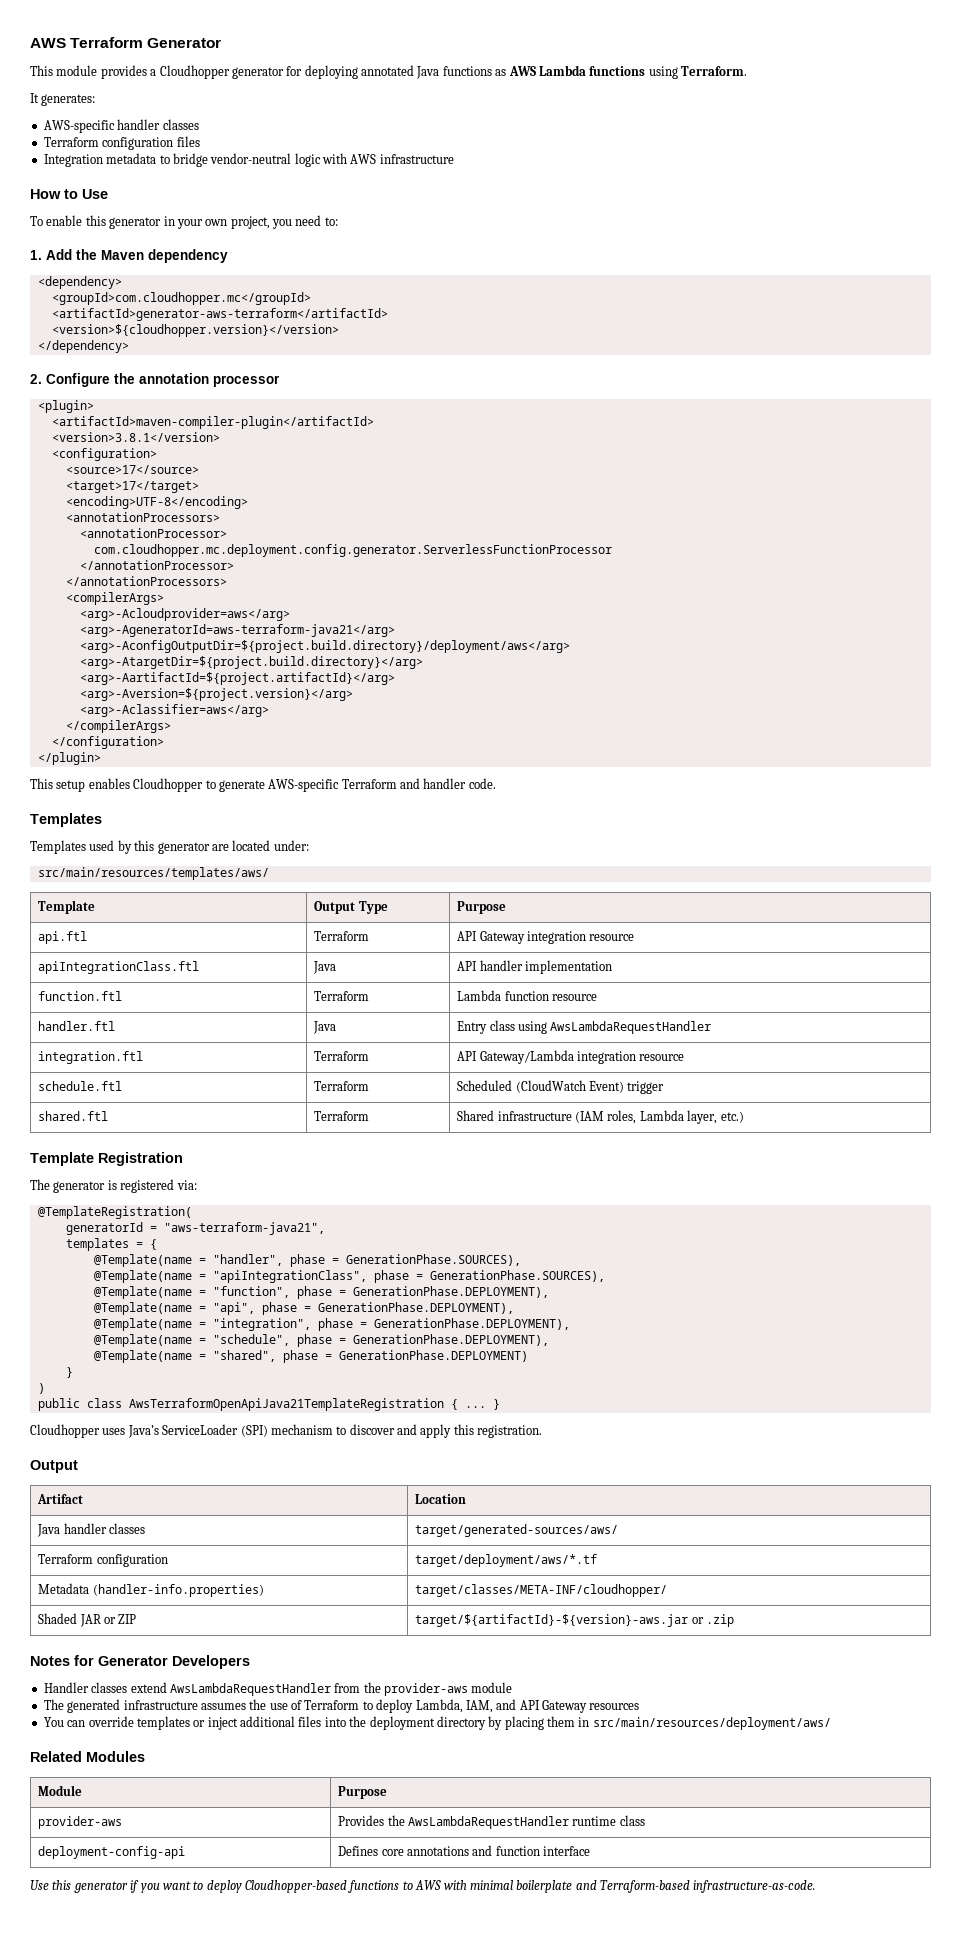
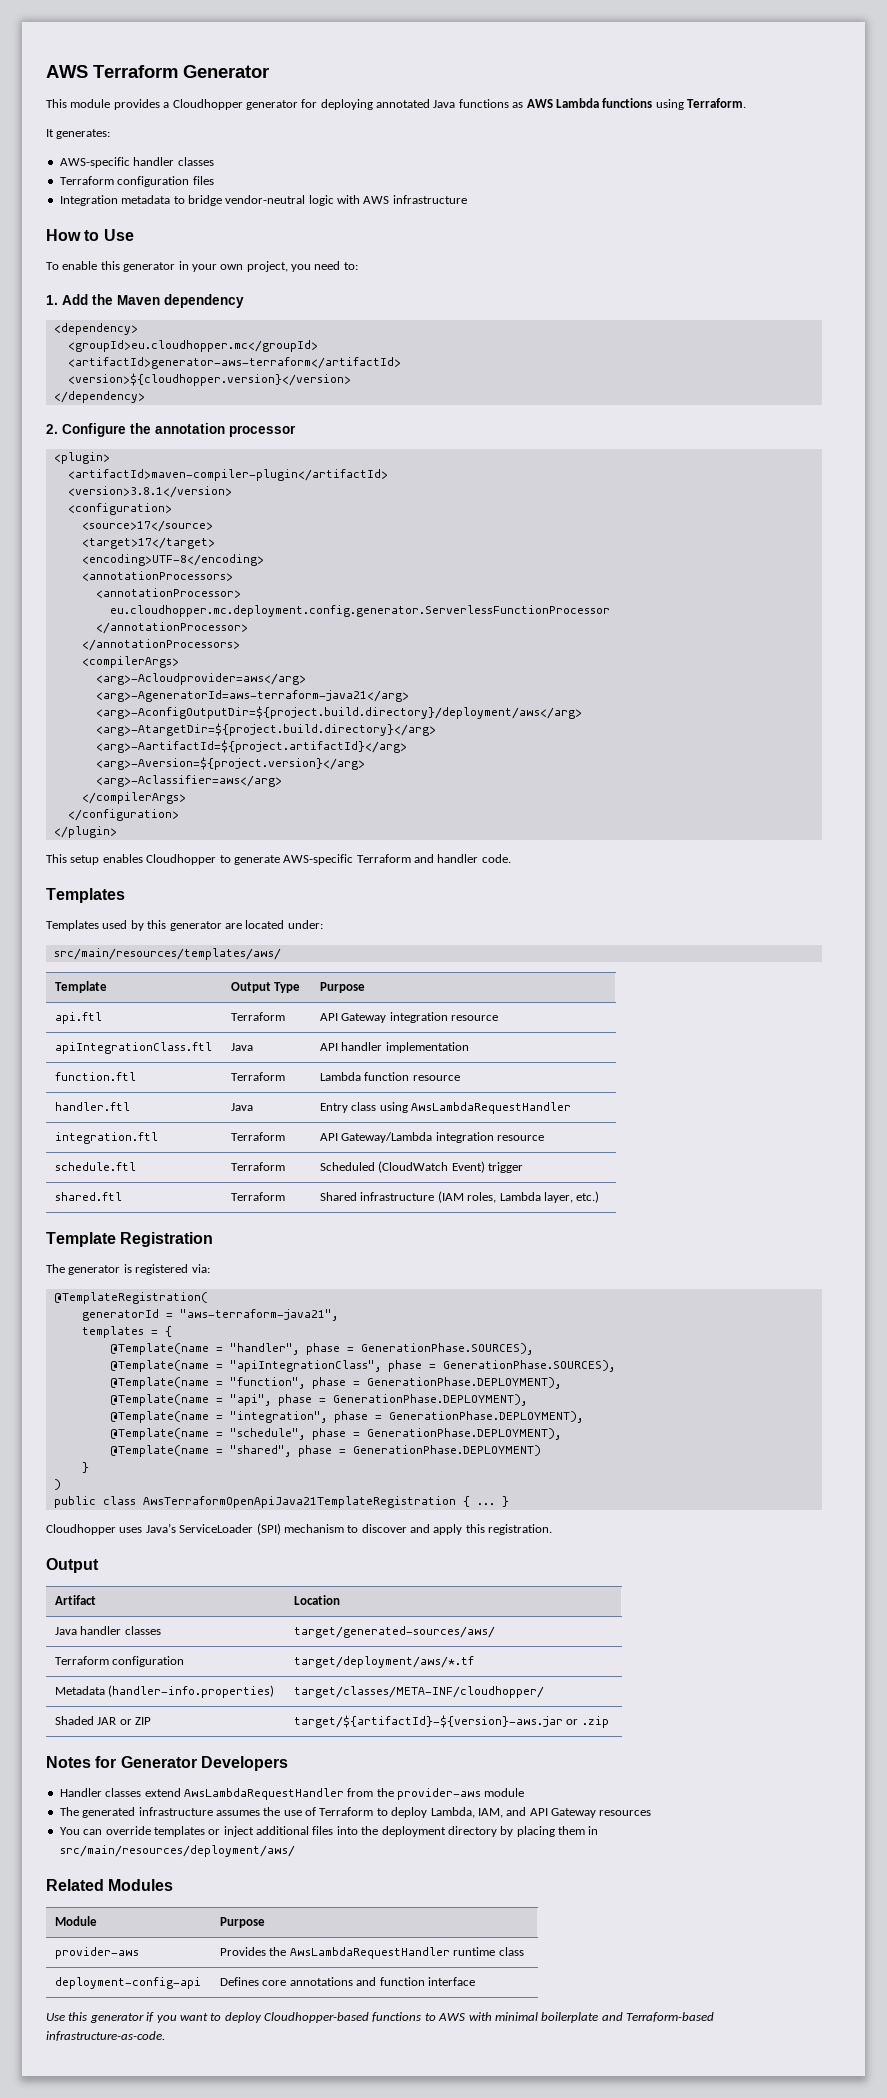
[51,292,311,305] <groupId>com.cloudhopper.mc</groupId> -> [67,340,318,352] <groupId>eu.cloudhopper.mc</groupId>
[93,544,612,557] com.cloudhopper.mc.deployment.config.generator.ServerlessFunctionProcessor -> [109,605,610,617] eu.cloudhopper.mc.deployment.config.generator.ServerlessFunctionProcessor

